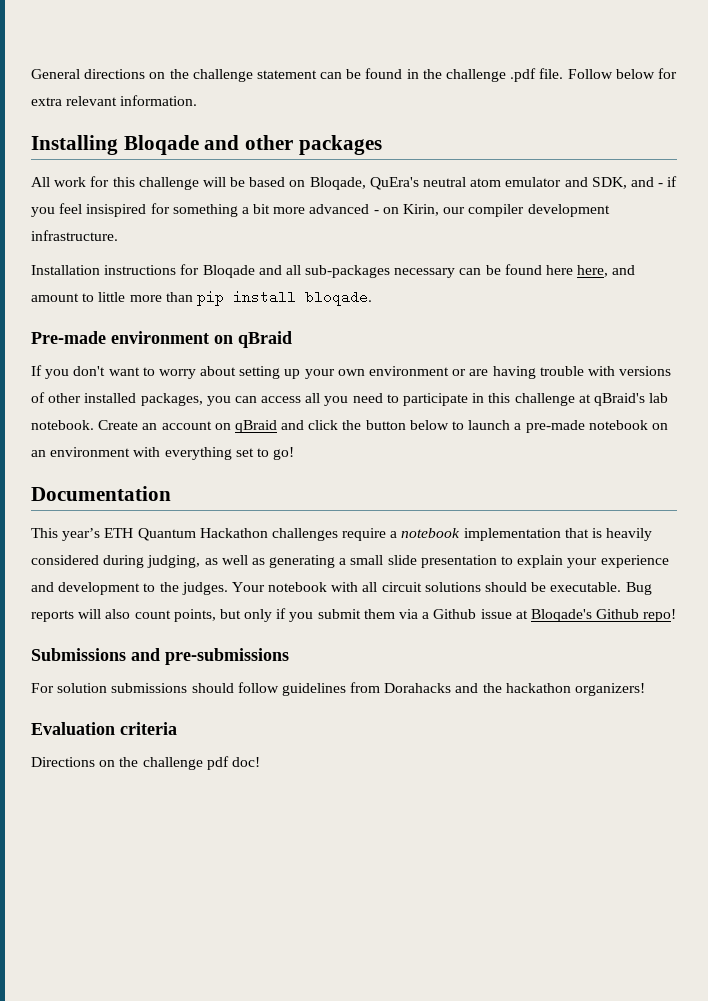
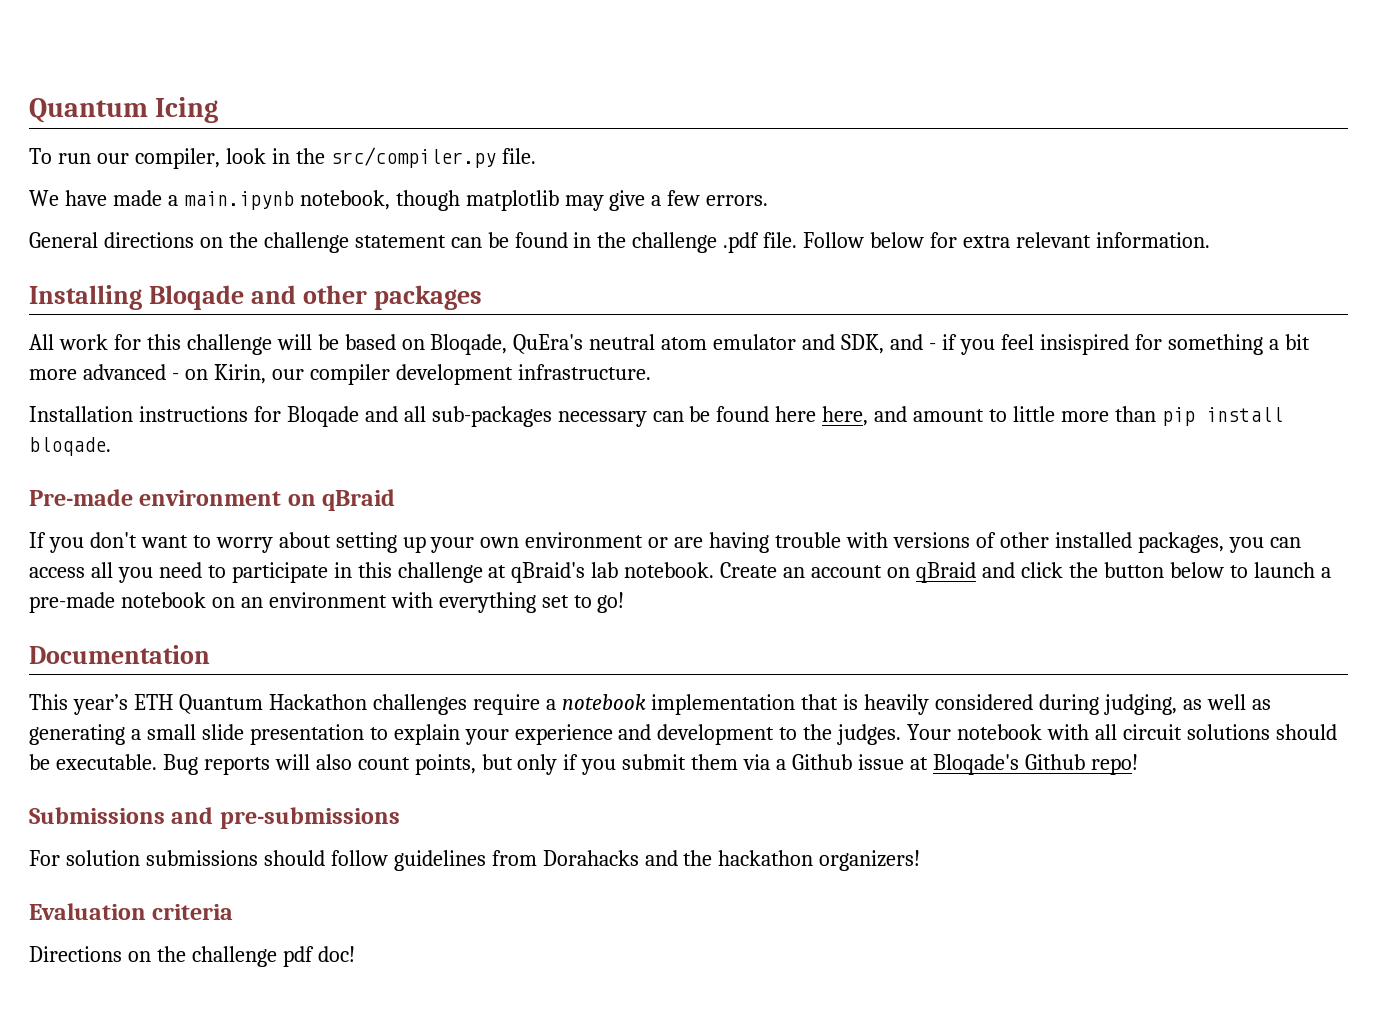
(31, 74) none -> [29,97,219,123] [29,147,536,169] [29,190,769,211] Quantum Icing // To run our compiler, look in the src/compiler.py file. // We have made a main.ipynb notebook, though matplotlib may give a few errors. //

